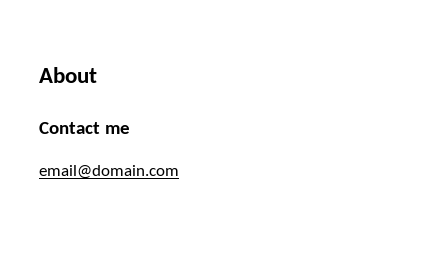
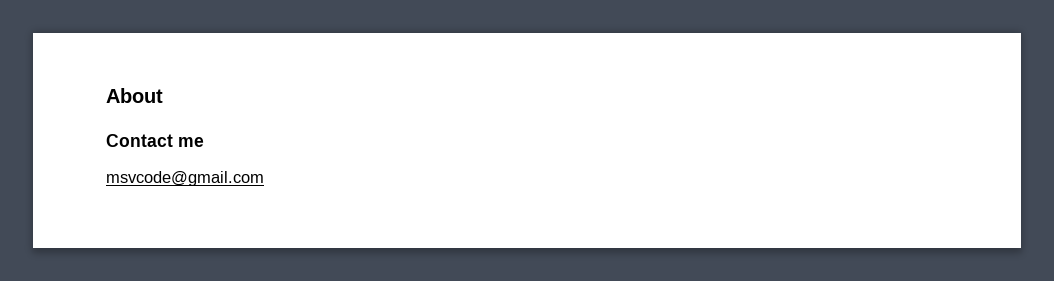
[39,165,179,179] email@domain.com -> [106,171,264,186] msvcode@gmail.com

